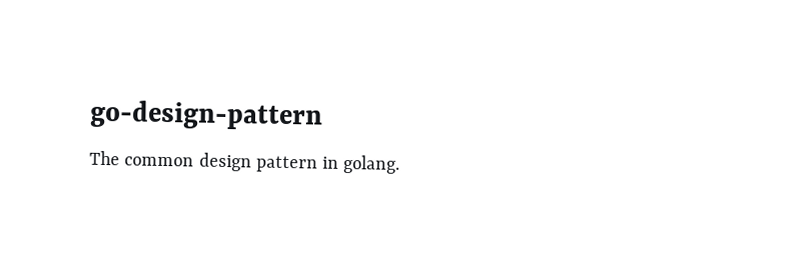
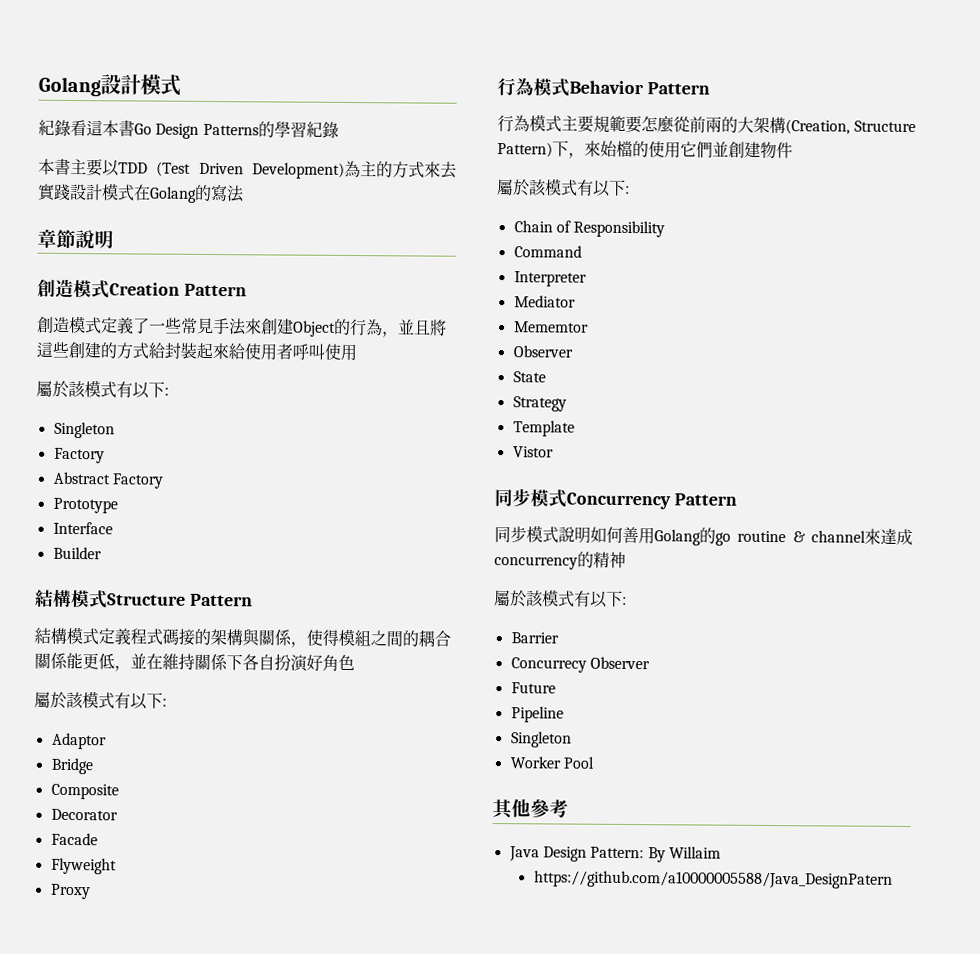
[90,99,323,131] [89,150,401,174] go-design-pattern // The common design pattern in golang. -> [38,74,181,97] [38,119,339,139] [38,158,457,179] [37,183,245,203] [37,228,114,250] [37,278,247,299] [37,315,447,338] [36,341,357,362] [36,380,169,399] [53,421,115,439] [53,447,105,464] [52,471,164,489] [52,497,118,514] [52,521,113,535] [52,546,102,560] [35,589,253,609] [34,626,451,648] [34,652,355,672] [34,691,167,710] [51,732,107,750] [50,757,93,775] [50,783,119,800] [50,808,118,821] [50,832,98,846] [50,857,117,875] [49,883,91,900] [497,77,710,97] [497,114,916,135] [497,140,793,160] [497,178,630,197] [513,220,666,238] [513,245,582,258] [513,271,587,287] [513,295,576,308] [513,321,589,333] [512,345,573,358] [512,371,546,383] [512,396,567,412] [512,420,575,437] [512,446,554,458] [494,488,737,510] [494,525,913,546] [494,551,626,570] [494,589,627,608] [510,632,559,644] [510,656,650,673] [510,682,556,694] [510,706,564,723] [510,731,572,748] [509,756,595,769] [492,799,569,820] [508,846,721,863] [533,870,893,889] Golang設計模式 // 紀錄看這本書Go Design Patterns的學習紀錄 // 本書主要以TDD (Test Driven Development)為主的方式來去實踐設計模式在Golang的寫法 // 章節說明 // 創造模式Creation Pattern // 創造模式定義了一些常見手法來創建Object的行為，並且將這些創建的方式給封裝起來給使用者呼叫使用 // 屬於該模式有以下: // Singleton // Factory // Abstract Factory // Prototype // Interface // Builder // 結構模式Structure Pattern // 結構模式定義程式碼接的架構與關係，使得模組之間的耦合關係能更低，並在維持關係下各自扮演好角色 // 屬於該模式有以下: // Adaptor // Bridge // Composite // Decorator // Facade // Flyweight // Proxy // 行為模式Behavior Pattern // 行為模式主要規範要怎麼從前兩的大架構(Creation, Structure Pattern)下，來始檔的使用它們並創建物件 // 屬於該模式有以下: // Chain of Responsibility // Command // Interpreter // Mediator // Mememtor // Observer // State // Strategy // Template // Vistor // 同步模式Concurrency Pattern // 同步模式說明如何善用Golang的go routine & channel來達成concurrency的精神 // 屬於該模式有以下: // Barrier // Concurrecy Observer // Future // Pipeline // Singleton // Worker Pool // 其他參考 // Java Design Pattern: By Willaim // https://github.com/a10000005588/Java_DesignPatern

